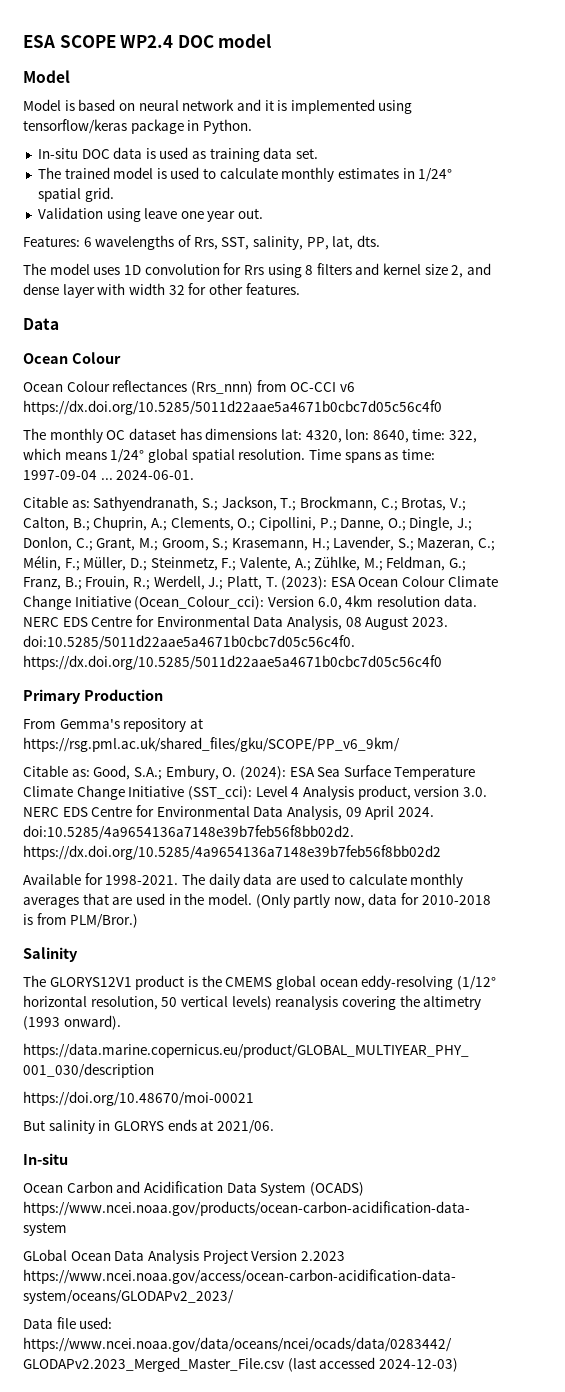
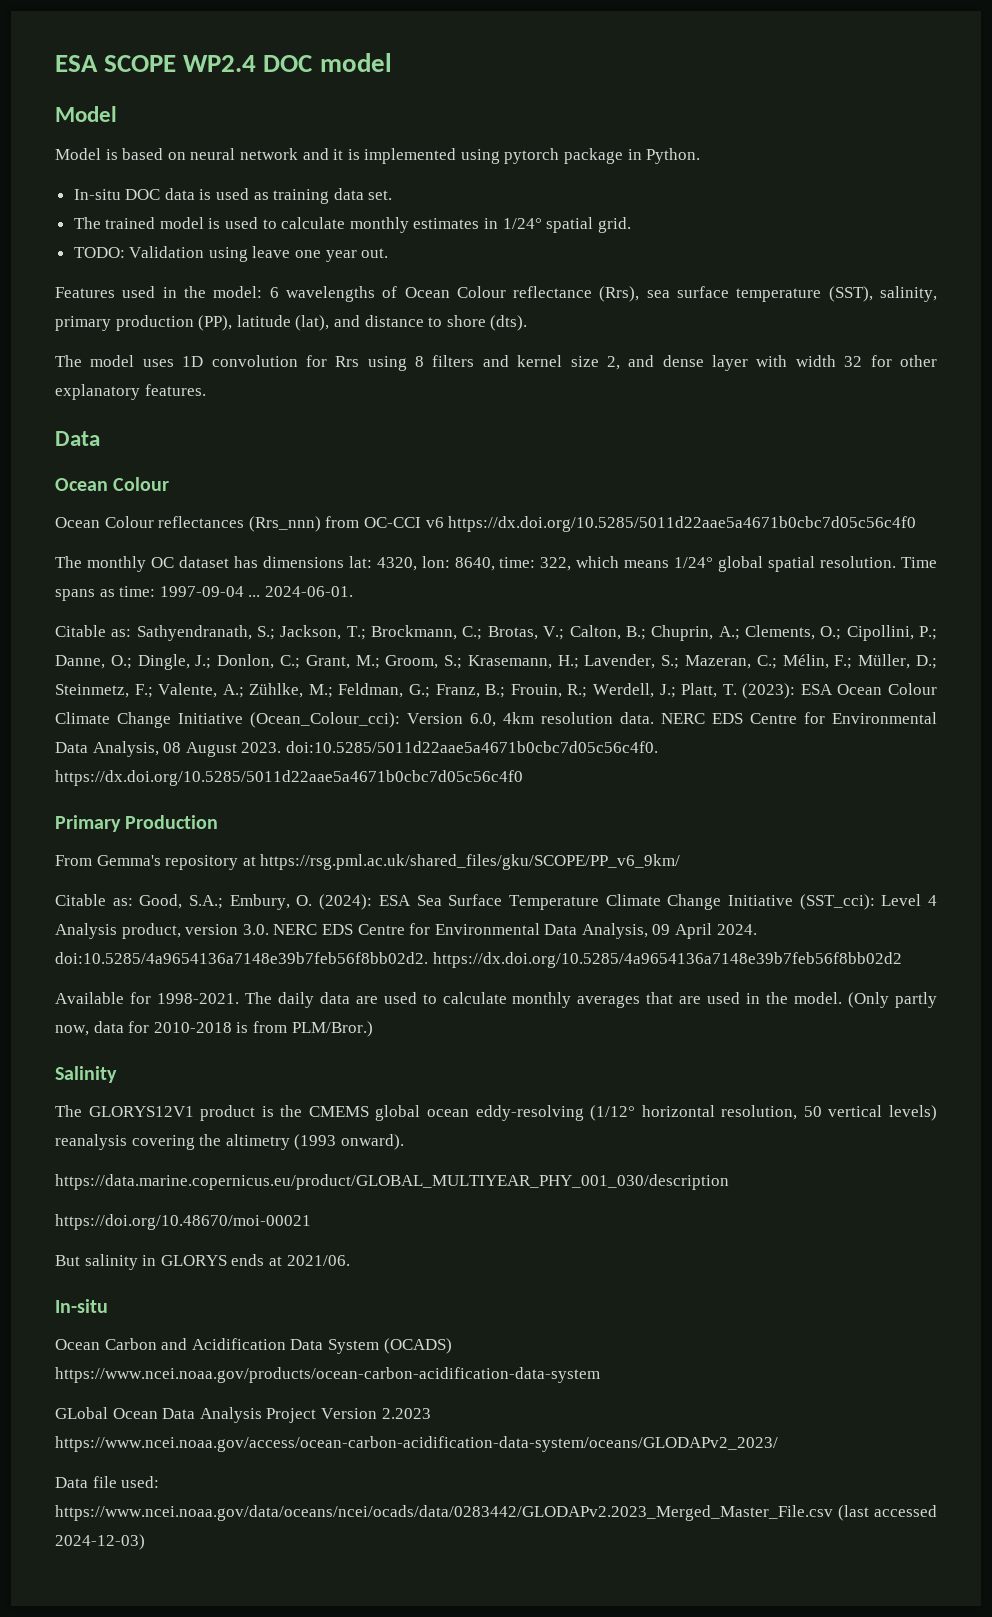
[23,119,127,134] tensorflow/keras -> [504,148,560,164] pytorch
(114, 194) none -> [73,247,125,258] TODO:
[23,235,380,250] Features: 6 wavelengths of Rrs, SST, salinity, PP, lat, dts. -> [55,286,937,302] [55,315,528,331] Features used in the model: 6 wavelengths of Ocean Colour reflectance (Rrs), sea surface temperature (SST), salinity, primary production (PP), latitude (lat), and distance to shore (dts).
(243, 289) none -> [55,384,140,400] explanatory

